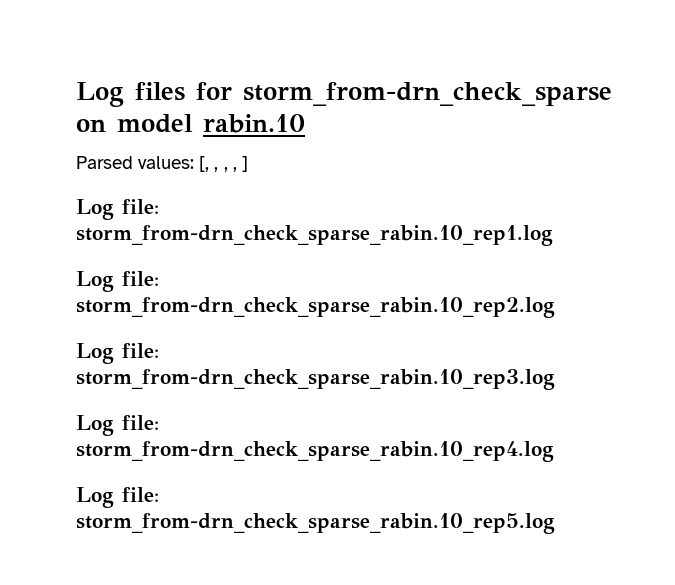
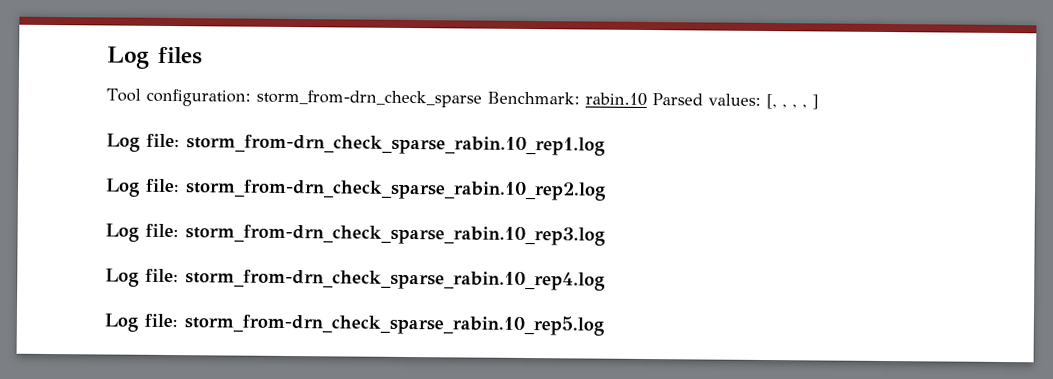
[196,82,612,106] [76,114,193,133] for storm_from-drn_check_sparse on model -> [106,88,580,108] // Tool configuration: storm_from-drn_check_sparse Benchmark:
(305, 123) // -> (647, 99) none

